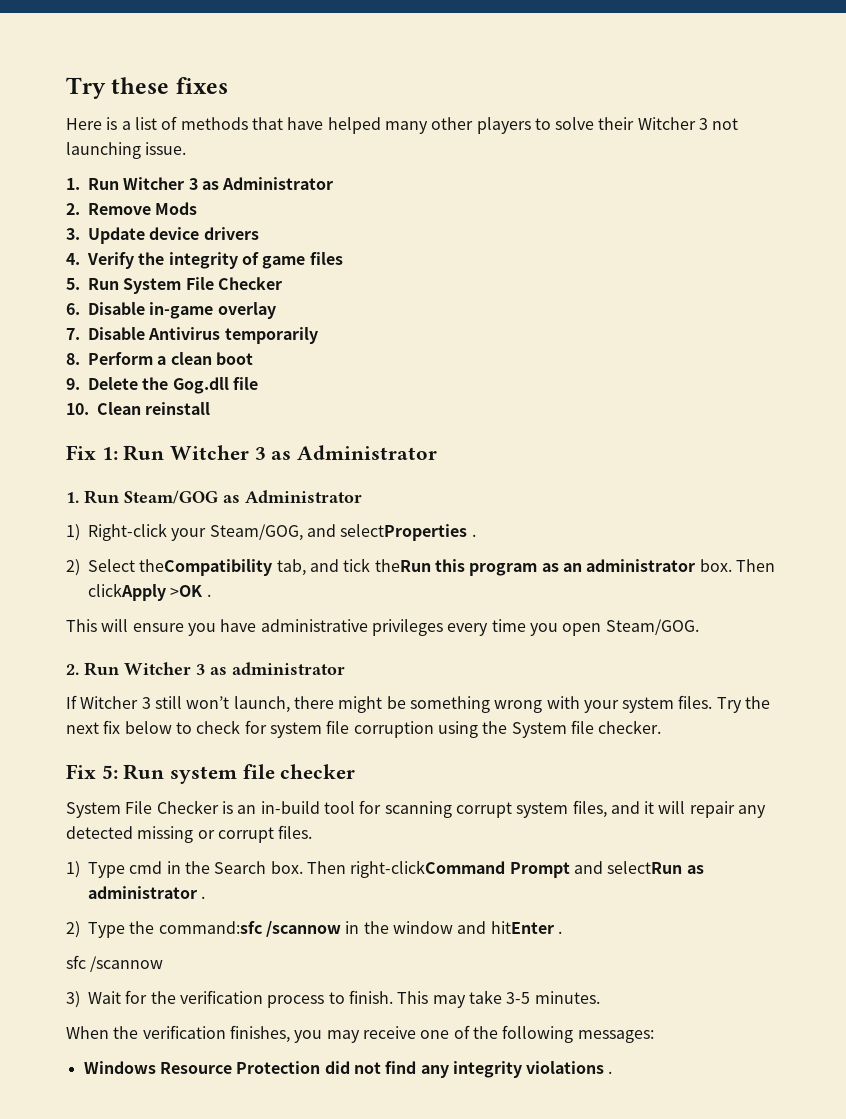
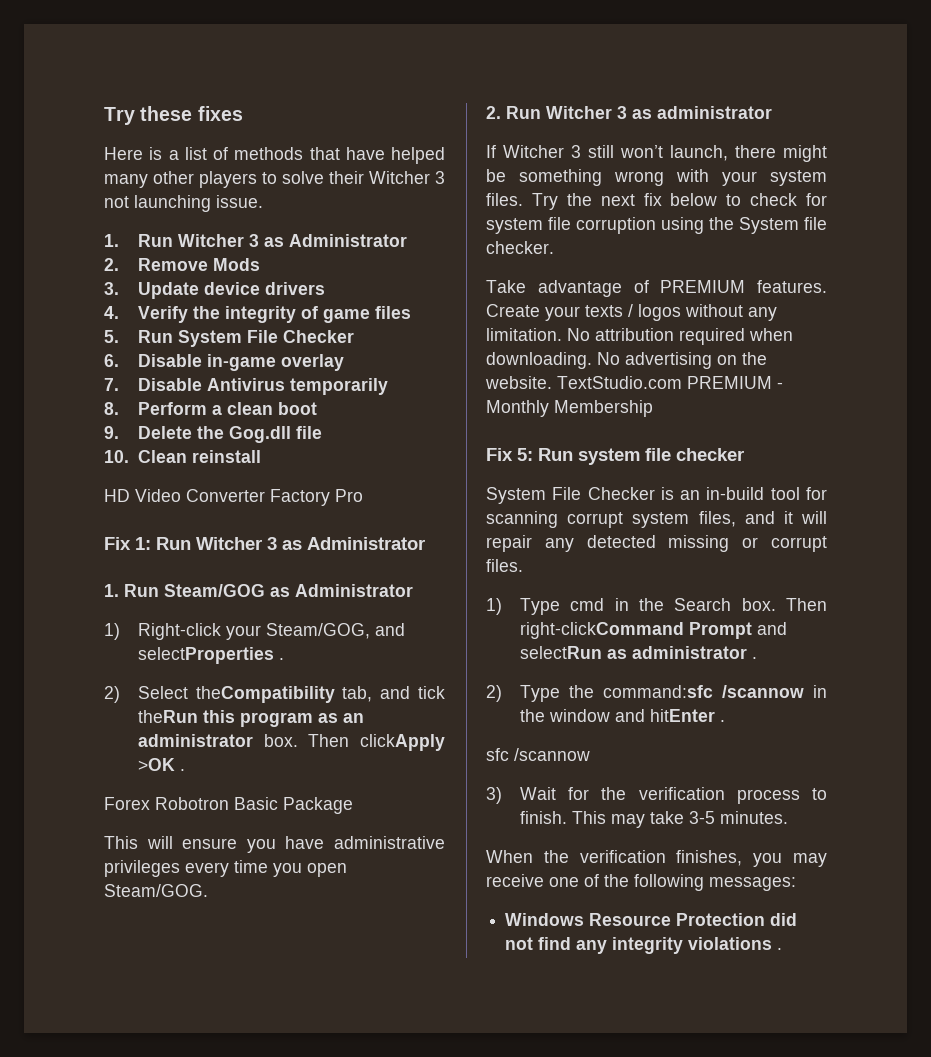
(211, 408) none -> [104,489,363,506] // HD Video Converter Factory Pro
(211, 595) none -> [104,797,353,814] // Forex Robotron Basic Package
(662, 727) none -> [486,280,827,297] [486,304,777,321] [486,328,793,345] [486,352,767,369] [485,376,783,389] [486,400,653,417] // Take advantage of PREMIUM features. Create your texts / logos without any limitation. No attribution required when downloading. No advertising on the website. TextStudio.com PREMIUM - Monthly Membership

